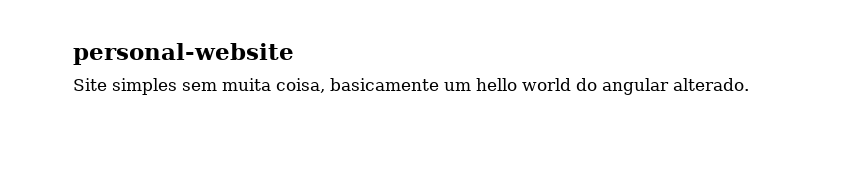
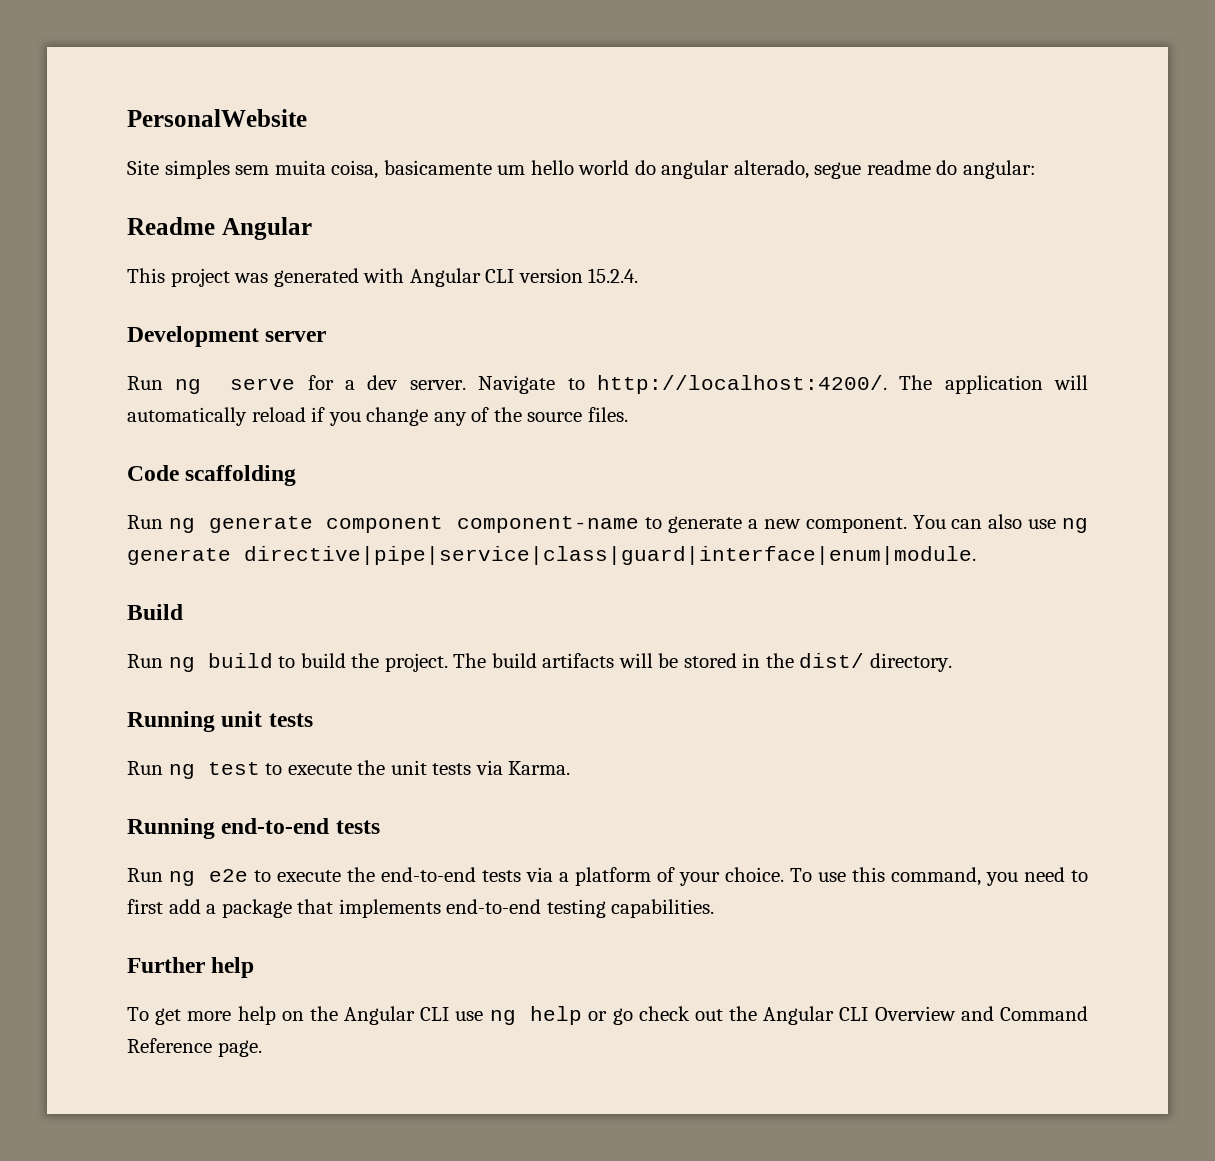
[73,43,294,65] personal-website -> [127,109,307,127] PersonalWebsite
[673,78,749,91] alterado. -> [733,160,1037,179] [127,217,312,240] [127,268,639,287] [127,326,327,347] [127,375,1088,394] [127,407,628,426] [127,465,297,486] [127,514,1088,533] [127,546,976,565] [127,604,183,620] [127,653,953,672] [127,711,313,732] [127,760,571,779] [127,818,380,839] [127,867,1089,886] [127,899,715,918] [127,957,255,978] [127,1006,1088,1025] [127,1038,262,1057] alterado, segue readme do angular: // Readme Angular // This project was generated with Angular CLI version 15.2.4. // Development server // Run ng serve for a dev server. Navigate to http://localhost:4200/. The application will automatically reload if you change any of the source files. // Code scaffolding // Run ng generate component component-name to generate a new component. You can also use ng generate directive|pipe|service|class|guard|interface|enum|module. // Build // Run ng build to build the project. The build artifacts will be stored in the dist/ directory. // Running unit tests // Run ng test to execute the unit tests via Karma. // Running end-to-end tests // Run ng e2e to execute the end-to-end tests via a platform of your choice. To use this command, you need to first add a package that implements end-to-end testing capabilities. // Further help // To get more help on the Angular CLI use ng help or go check out the Angular CLI Overview and Command Reference page.

